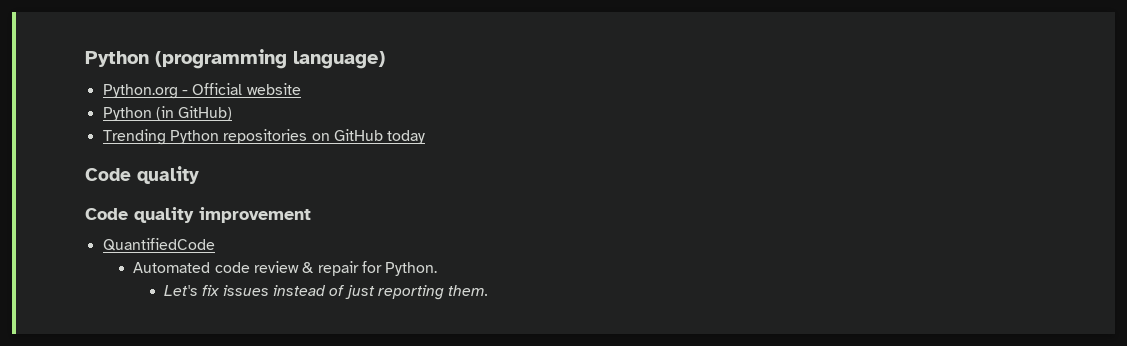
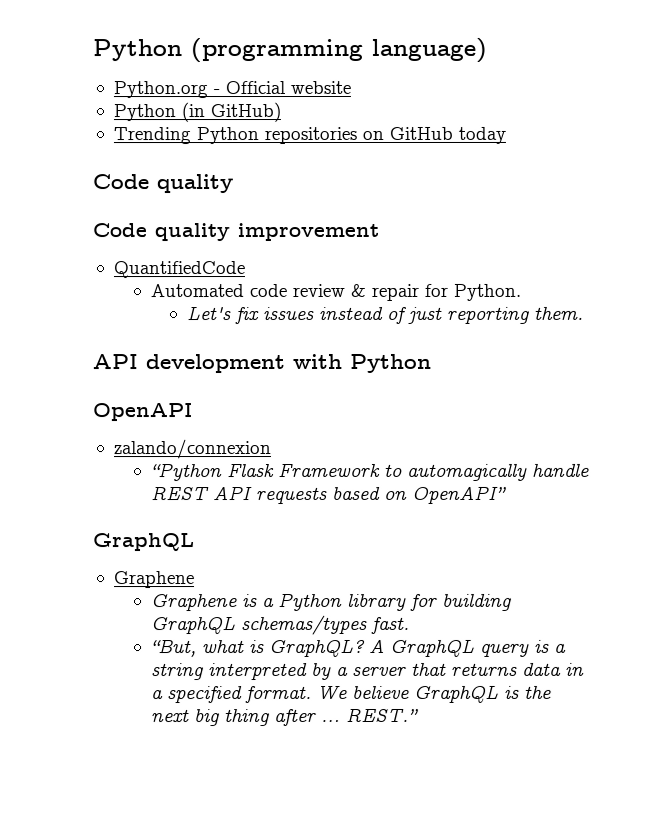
(489, 290) none -> [92,353,431,374] [92,403,193,422] [113,439,272,460] [150,463,590,482] [150,485,507,505] [93,533,195,552] [113,571,195,589] [150,592,512,612] [150,614,410,636] [150,638,567,658] [150,662,585,681] [150,684,552,704] [150,707,419,727] // API development with Python // OpenAPI // zalando/connexion // “Python Flask Framework to automagically handle REST API requests based on OpenAPI” // GraphQL // Graphene // Graphene is a Python library for building GraphQL schemas/types fast. // “But, what is GraphQL? A GraphQL query is a string interpreted by a server that returns data in a specified format. We believe GraphQL is the next big thing after … REST.”

